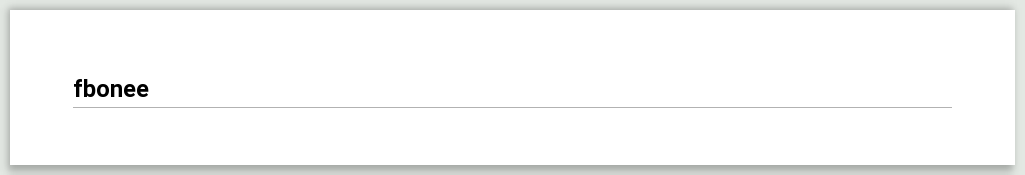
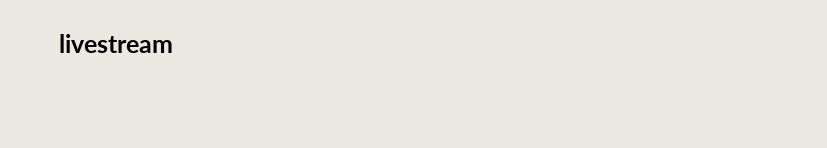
[73,79,149,97] fbonee -> [59,34,173,53] livestream

